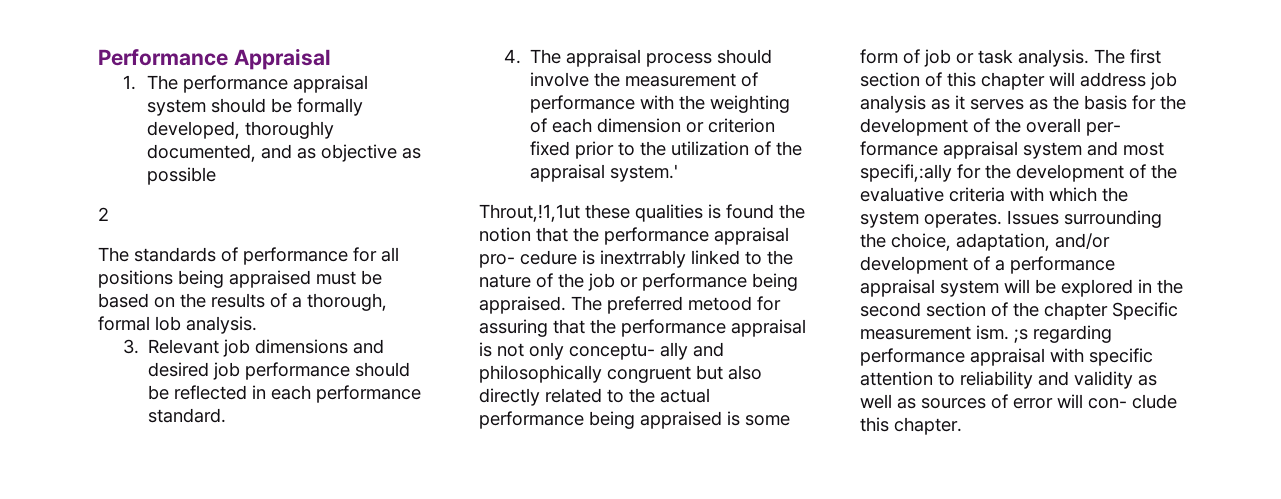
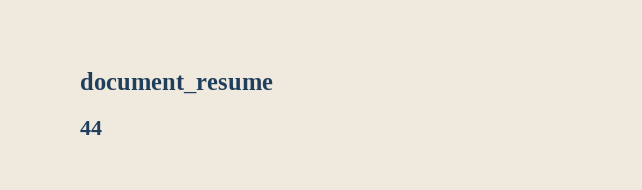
[98,48,331,70] [122,75,369,93] [147,98,364,116] [147,121,335,139] [147,144,422,162] [147,167,217,185] [98,207,109,221] [98,247,399,265] [98,270,382,288] [98,293,387,311] [98,316,257,334] [122,339,384,357] [147,362,410,380] [147,385,421,403] [147,408,226,423] [503,49,772,67] [529,72,758,87] [529,95,790,113] [529,118,775,133] [529,141,802,159] [529,164,678,182] [479,204,805,222] [479,227,789,245] [479,250,793,268] [479,273,798,291] [479,296,781,314] [479,319,806,337] [479,342,724,360] [479,365,762,383] [479,388,710,406] [479,411,790,429] [860,49,1161,67] [860,72,1177,90] [860,95,1186,113] [860,118,1121,136] [860,141,1164,159] [860,164,1177,182] [860,187,1128,202] [860,210,1162,228] [860,233,1110,251] [860,256,1115,274] [860,279,1183,297] [860,302,1178,320] [860,325,1112,343] [860,348,1153,366] [860,371,1157,389] [860,394,1177,409] [860,417,962,435] Performance Appraisal // 1. The performance appraisal system should be formally developed, thoroughly documented, and as objective as possible // 2 // The standards of performance for all positions being appraised must be based on the results of a thorough, formal lob analysis. // 3. Relevant job dimensions and desired job performance should be reflected in each performance standard. // 4. The appraisal process should involve the measurement of performance with the weighting of each dimension or criterion fixed prior to the utilization of the appraisal system.' // Throut,!1,1ut these qualities is found the notion that the performance appraisal pro- cedure is inextrrably linked to the nature of the job or performance being appraised. The preferred metood for assuring that the performance appraisal is not only conceptu- ally and philosophically congruent but also directly related to the actual performance being appraised is some form of job or task analysis. The first section of this chapter will address job analysis as it serves as the basis for the development of the overall per- formance appraisal system and most specifi,:ally for the development of the evaluative criteria with which the system operates. Issues surrounding the choice, adaptation, and/or development of a performance appraisal system will be explored in the second section of the chapter Specific measurement ism. ;s regarding performance appraisal with specific attention to reliability and validity as well as sources of error will con- clude this chapter. -> [80,72,273,94] [80,121,102,135] document_resume // 44

